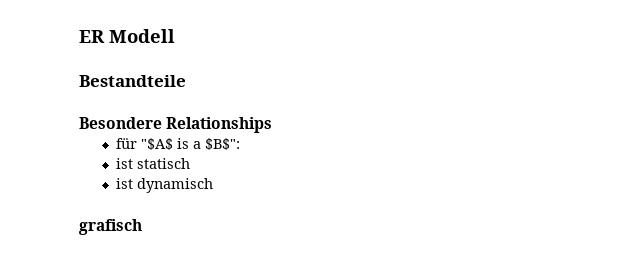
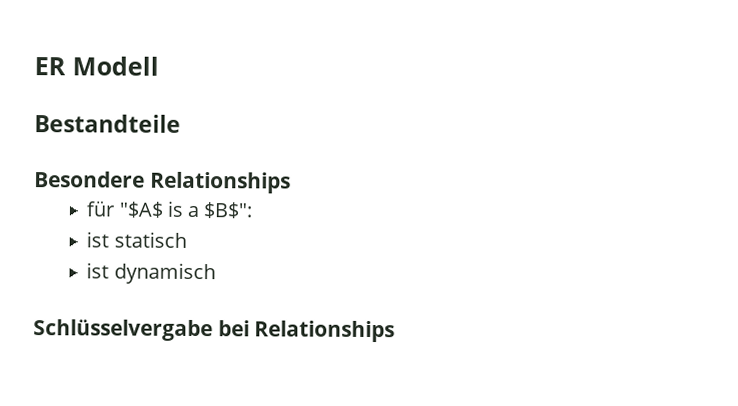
[79,219,142,235] grafisch -> [33,319,396,343] Schlüsselvergabe bei Relationships

